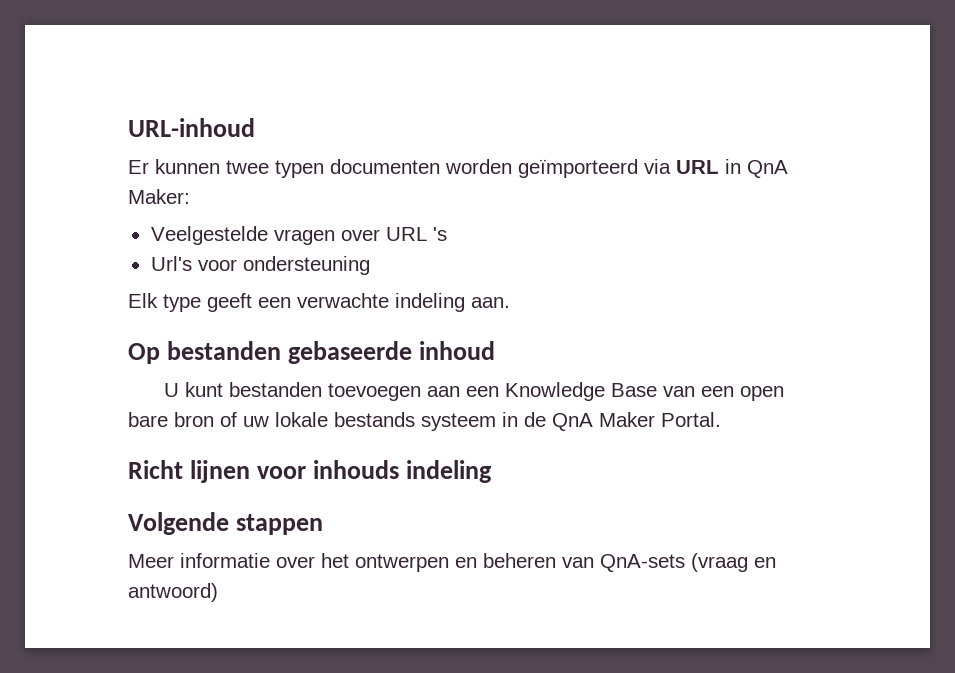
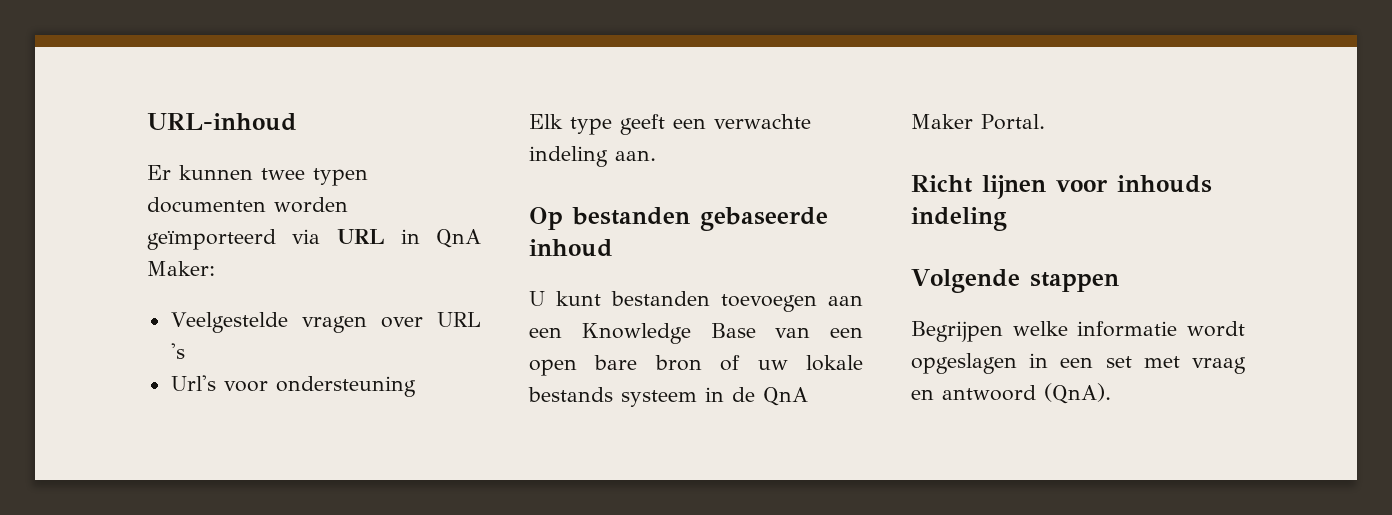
[128,553,776,572] [128,583,218,602] Meer informatie over het ontwerpen en beheren van QnA-sets (vraag en antwoord) -> [911,321,1245,342] [911,353,1246,374] [911,383,1111,404] Begrijpen welke informatie wordt opgeslagen in een set met vraag en antwoord (QnA).

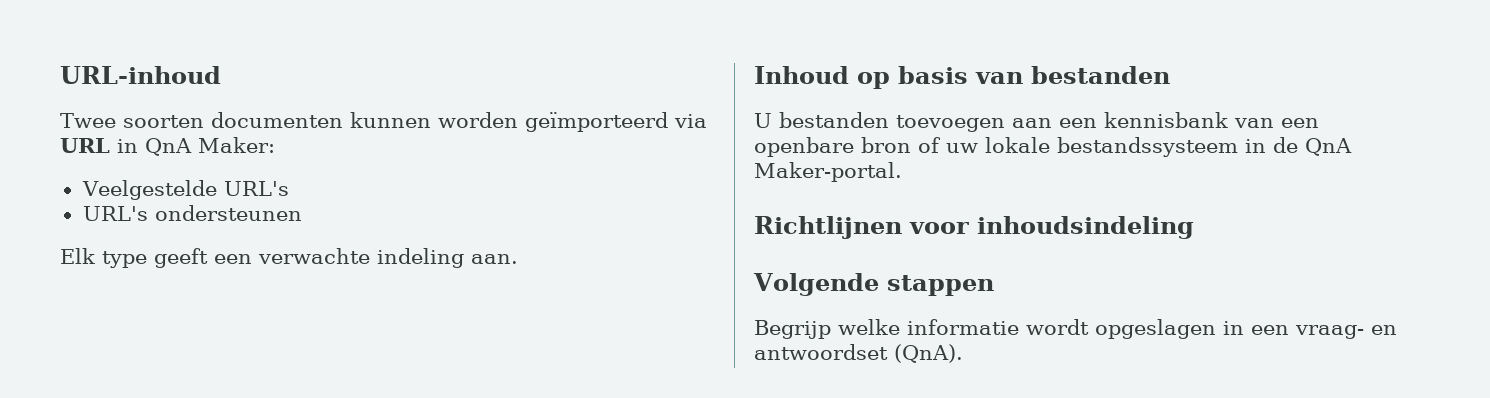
[147,165,368,186] [147,197,266,213] Er kunnen twee typen documenten -> [60,112,431,128] Twee soorten documenten kunnen
[301,312,482,333] [170,343,185,359] [170,375,416,397] vragen over URL 's // Url's voor ondersteuning -> [223,181,289,196] [82,205,302,221] URL's // URL's ondersteunen
[529,207,828,231] [529,239,613,257] Op bestanden gebaseerde inhoud -> [754,66,1170,89] Inhoud op basis van bestanden
[556,291,601,306] kunt -> (772, 120) none
[581,323,863,344] [529,355,638,376] Knowledge Base van een open bare -> [1104,112,1319,128] [754,137,854,157] kennisbank van een openbare
[528,387,697,407] bestands systeem -> [1057,137,1238,157] bestandssysteem
[911,114,1045,130] [911,175,1212,199] [911,207,1007,231] Maker Portal. // Richt lijnen voor inhouds indeling -> [754,162,902,182] [754,216,1194,239] Maker-portal. // Richtlijnen voor inhoudsindeling
[911,321,1003,342] Begrijpen -> [754,320,831,339] Begrijp
[1105,356,1246,374] [911,385,1036,401] set met vraag en antwoord -> [1295,325,1397,339] [754,344,888,360] vraag- en antwoordset

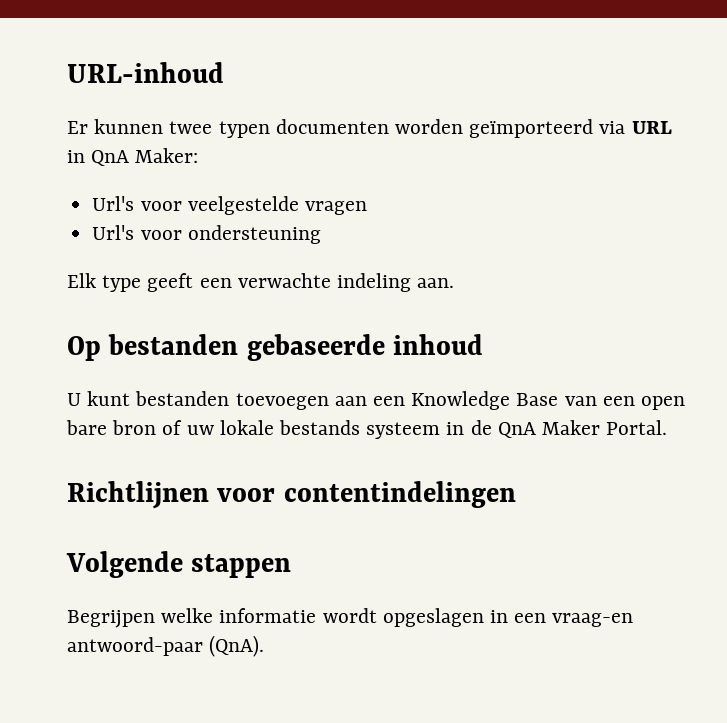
[60,112,431,128] Twee soorten documenten kunnen -> [67,119,389,138] Er kunnen twee typen documenten
[81,180,289,200] [82,205,302,221] Veelgestelde URL's // URL's ondersteunen -> [92,196,367,215] [92,225,321,244] Url's voor veelgestelde vragen // Url's voor ondersteuning
[754,66,1170,89] Inhoud op basis van bestanden -> [67,334,484,361] Op bestanden gebaseerde inhoud
(772, 120) none -> [87,391,131,406] kunt
[1104,112,1319,128] [754,137,854,157] kennisbank van een openbare -> [411,391,686,410] [66,420,107,435] Knowledge Base van een open bare
[1057,137,1238,157] bestandssysteem -> [279,420,441,439] bestands systeem
[754,162,902,182] Maker-portal. -> [542,420,668,435] Maker Portal.
[977,216,1194,239] inhoudsindeling -> [283,481,516,508] contentindelingen
[754,320,831,339] Begrijp -> [67,610,155,628] Begrijpen
[1295,325,1397,339] [754,344,888,360] vraag- en antwoordset -> [552,613,634,627] [67,637,203,656] vraag-en antwoord-paar

